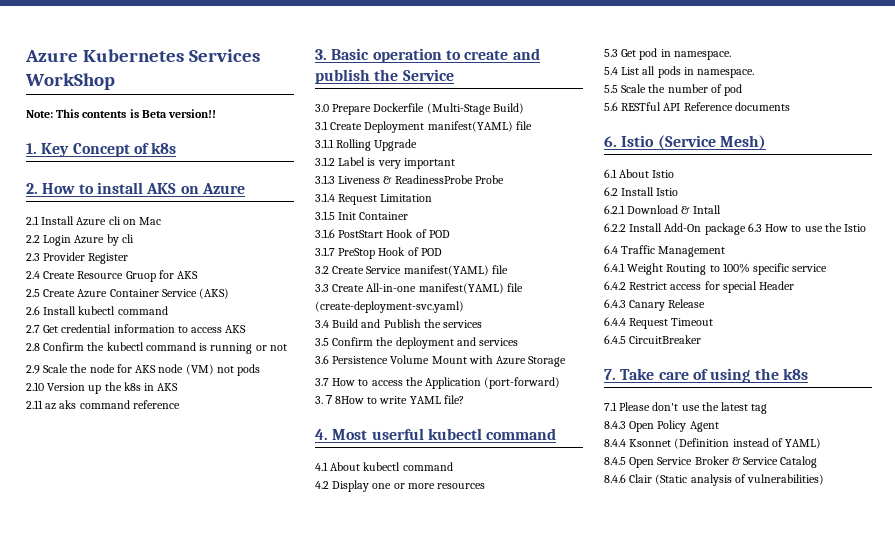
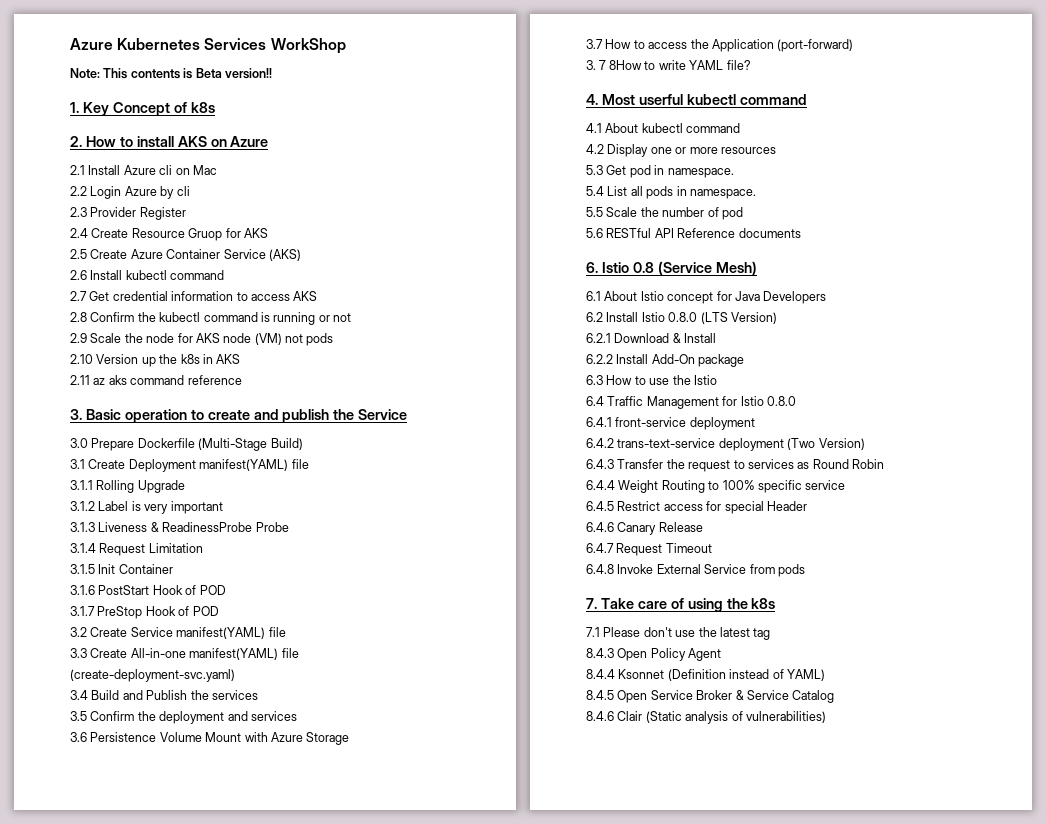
(655, 141) none -> [632,262,654,273] 0.8
(675, 174) none -> [667,291,827,304] concept for Java Developers
(679, 192) none -> [668,312,777,324] 0.8.0 (LTS Version)
[692,205,721,214] Intall -> [684,333,717,343] Install
(746, 229) none -> (745, 360) //
[604,263,625,272] // 6.4.1 -> [722,396,796,406] [586,417,755,430] [586,438,865,451] [586,459,884,472] [586,480,615,490] for Istio 0.8.0 // 6.4.1 front-service deployment // 6.4.2 trans-text-service deployment (Two Version) // 6.4.3 Transfer the request to services as Round Robin // 6.4.4
[604,281,626,290] 6.4.2 -> [586,501,614,511] 6.4.5
[604,299,626,308] 6.4.3 -> [586,522,614,532] 6.4.6
[604,317,626,326] 6.4.4 -> [586,543,614,553] 6.4.7
[604,335,702,344] 6.4.5 CircuitBreaker -> [586,564,805,577] 6.4.8 Invoke External Service from pods

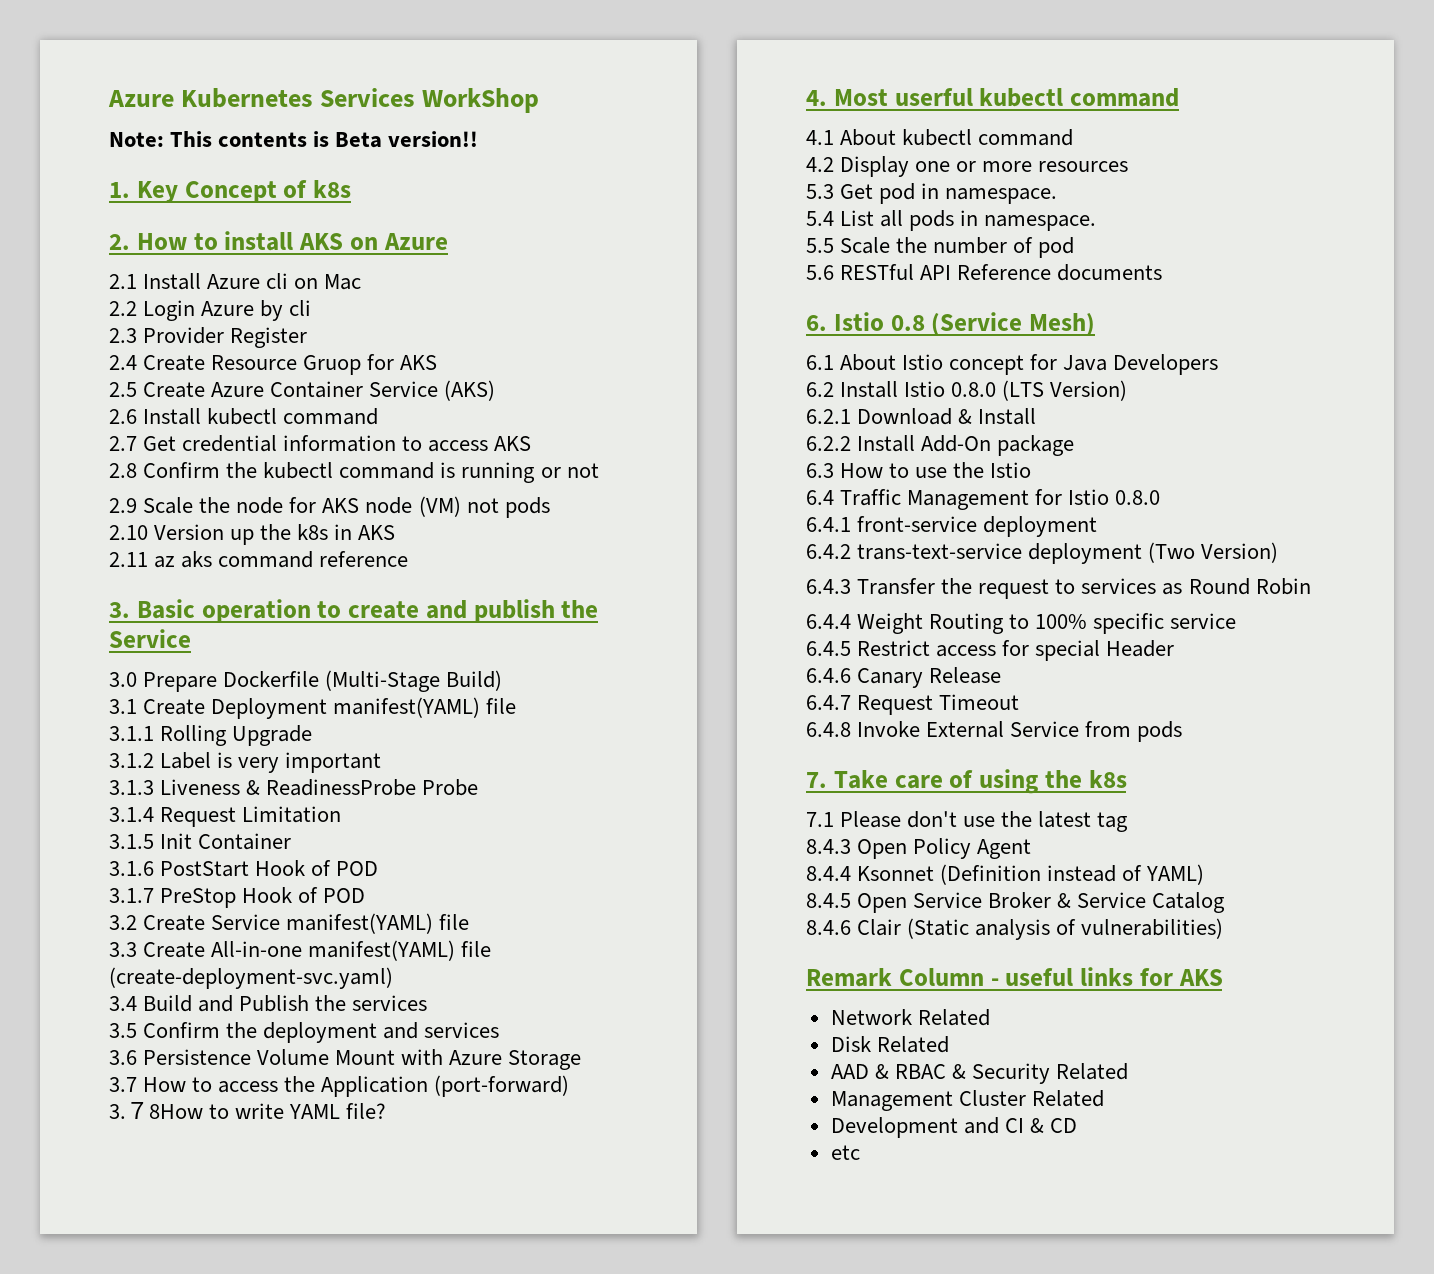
(826, 717) none -> [806,967,1223,987] [830,1009,990,1026] [830,1036,949,1053] [830,1063,1129,1084] [830,1090,1104,1111] [830,1117,1078,1138] [830,1145,860,1160] // Remark Column - useful links for AKS // Network Related // Disk Related // AAD & RBAC & Security Related // Management Cluster Related // Development and CI & CD // etc

